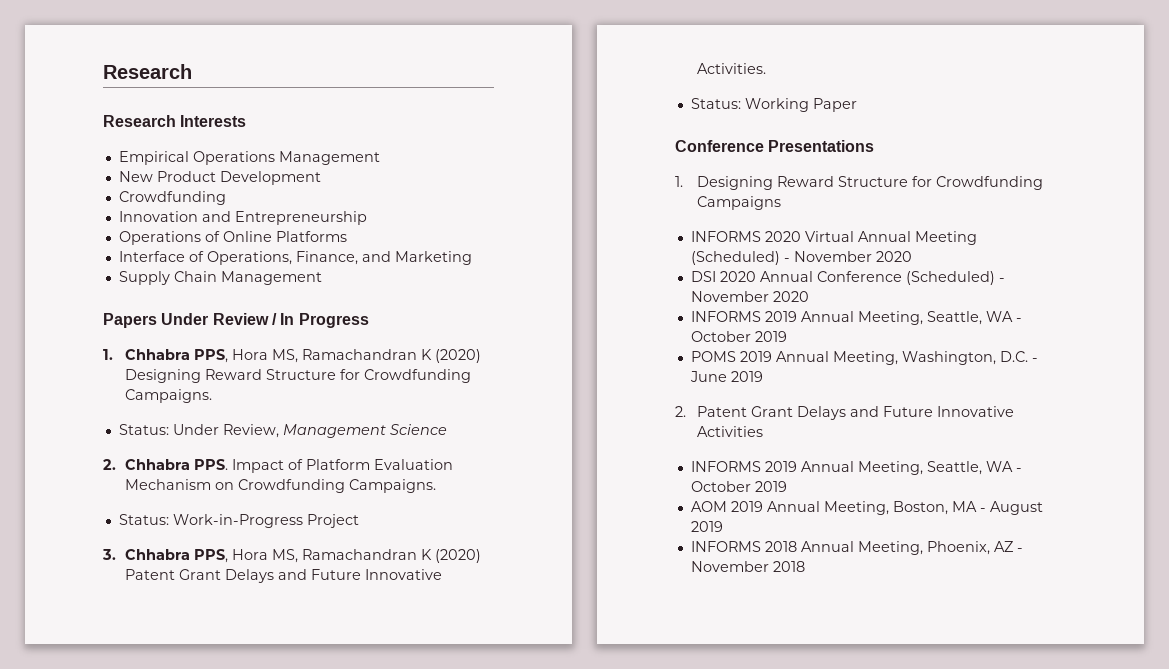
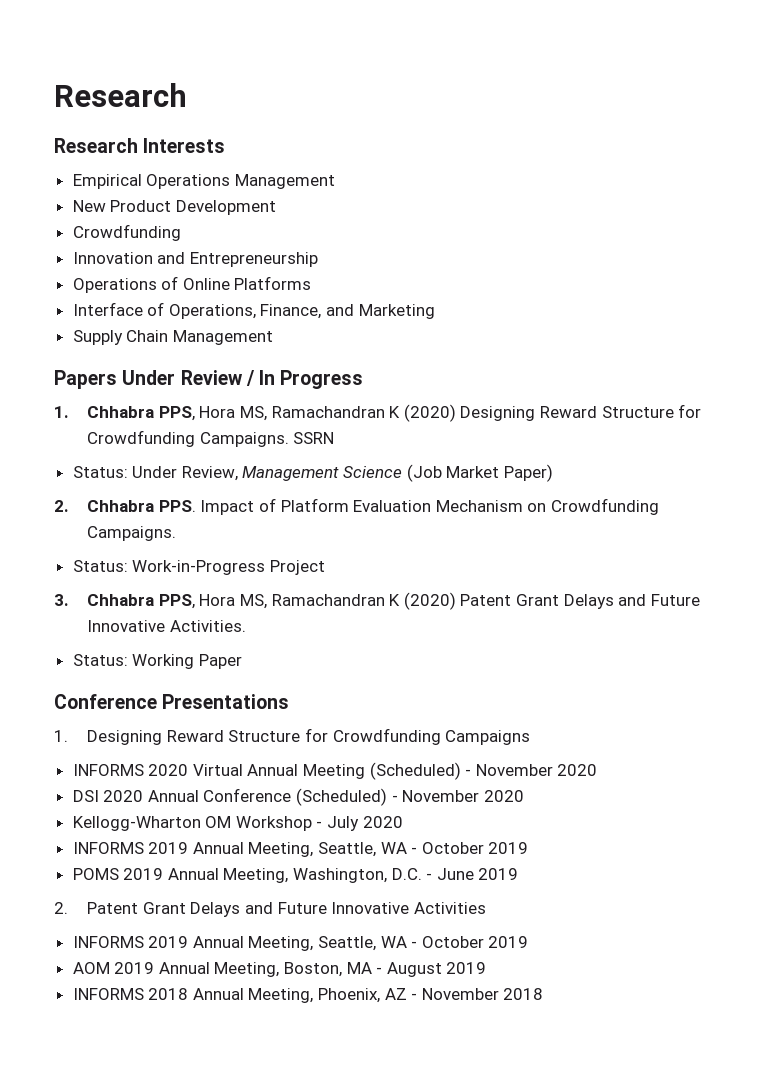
(212, 396) none -> [293,432,335,444] SSRN
(447, 429) none -> [406,464,553,482] (Job Market Paper)
(809, 296) none -> [72,816,403,831] // Kellogg-Wharton OM Workshop - July 2020

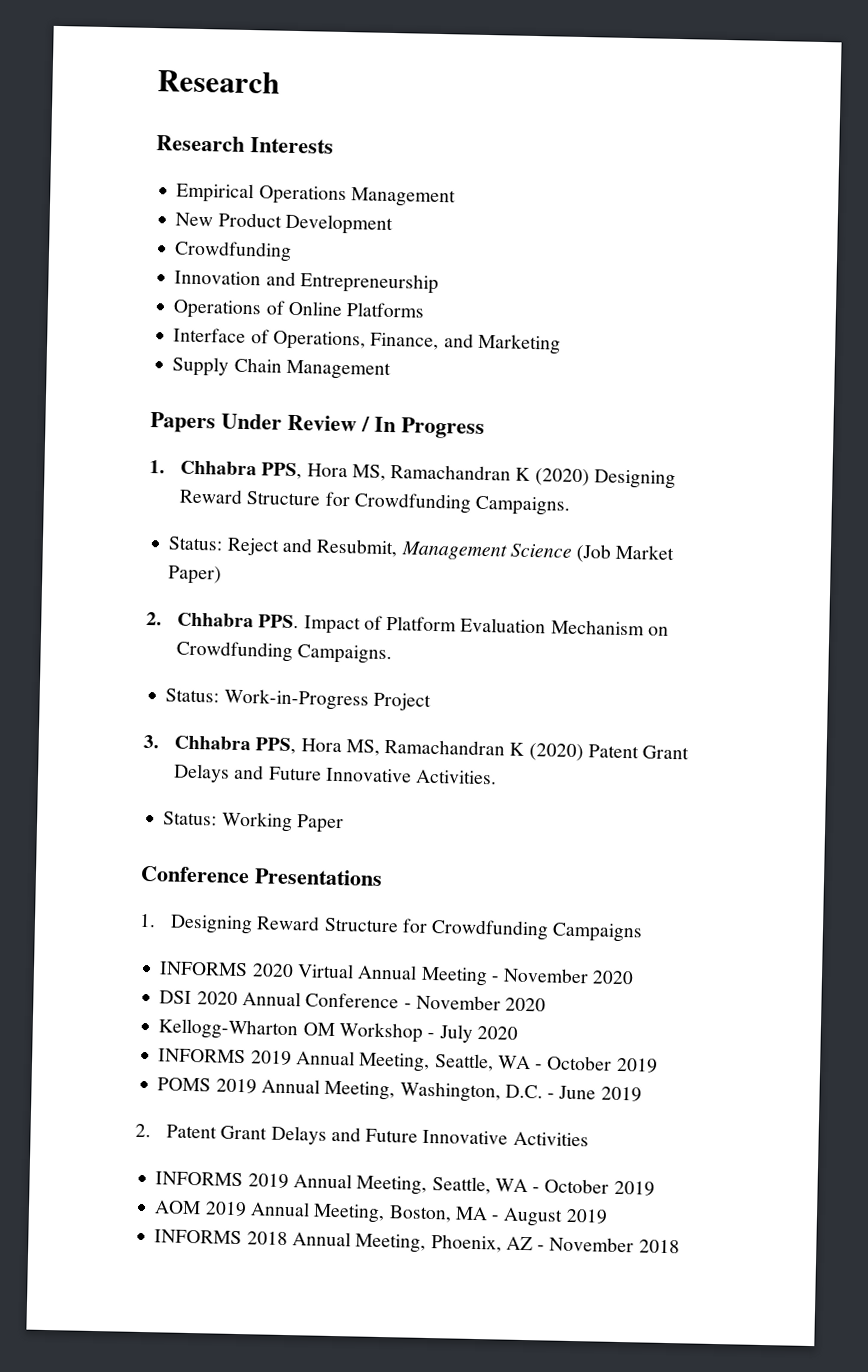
[293,432,335,444] [72,466,238,481] SSRN // Status: Under Review, -> [168,536,399,558] // Status: Reject and Resubmit,
[369,762,461,780] (Scheduled) -> (488, 976) none
[296,788,388,806] (Scheduled) -> (400, 1000) none

